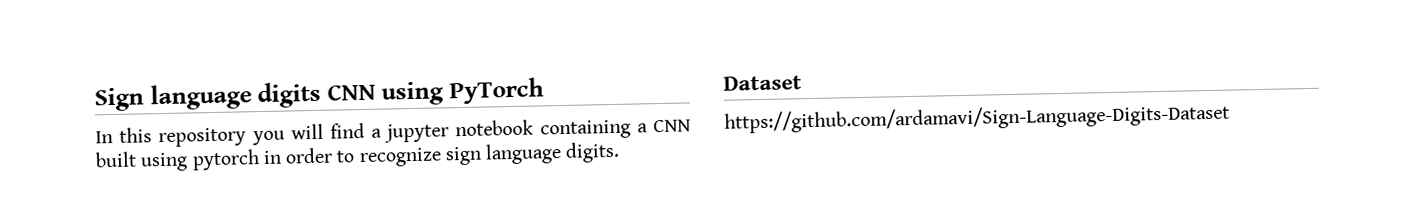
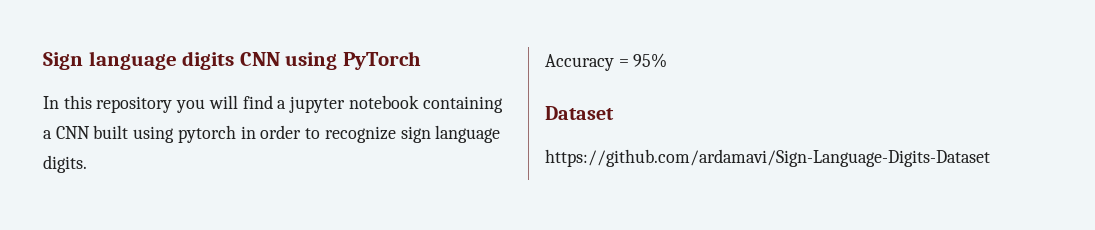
(621, 152) none -> [545,53,668,71] // Accuracy = 95%

